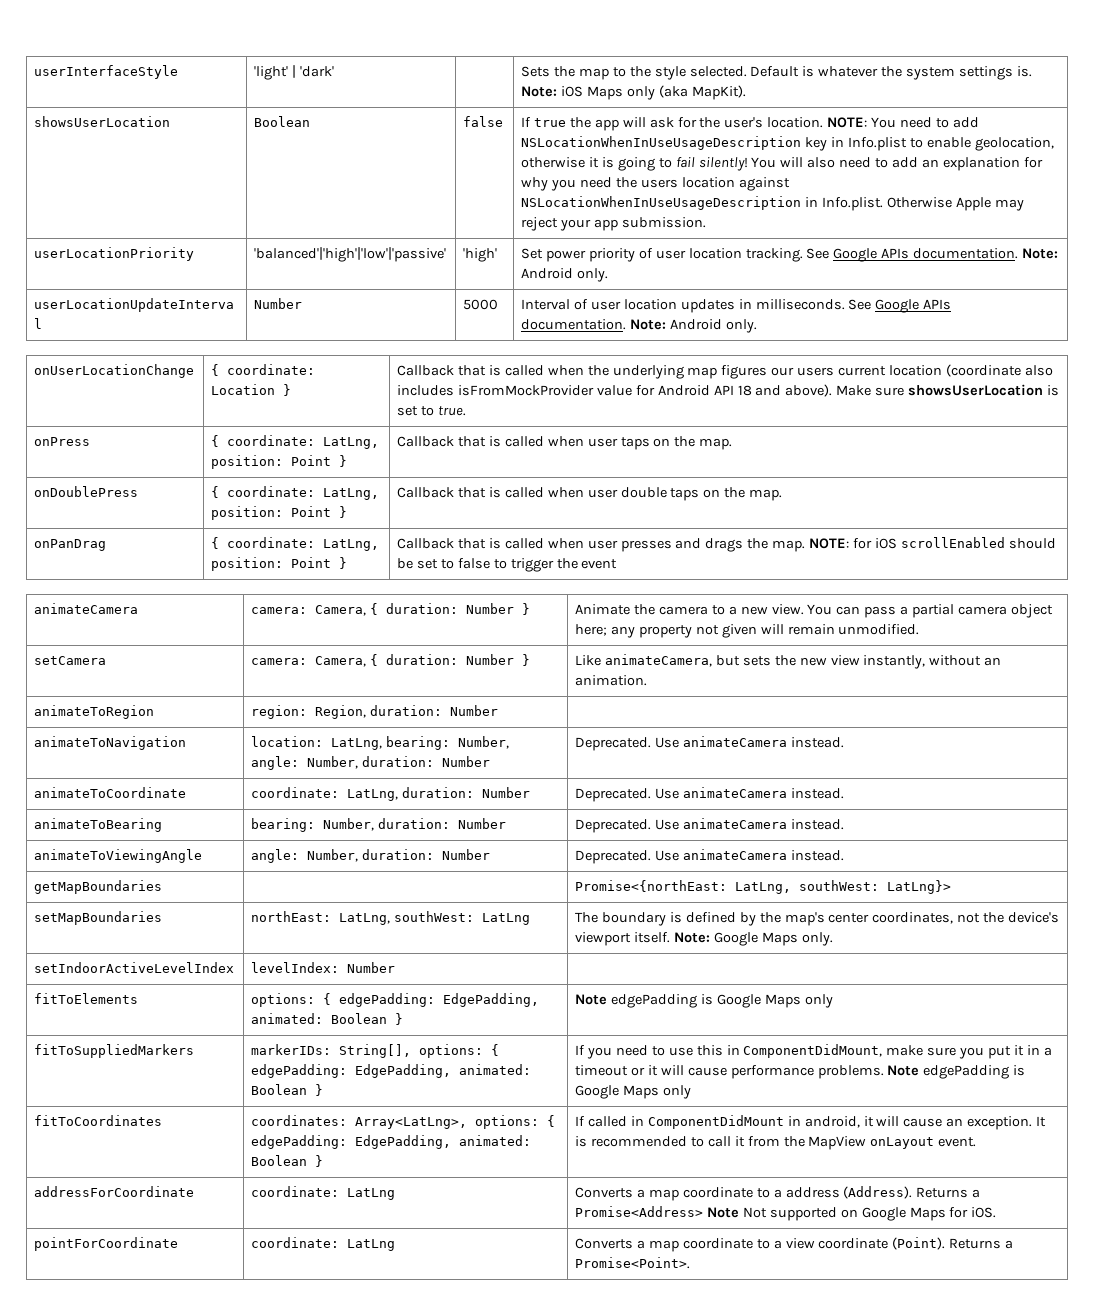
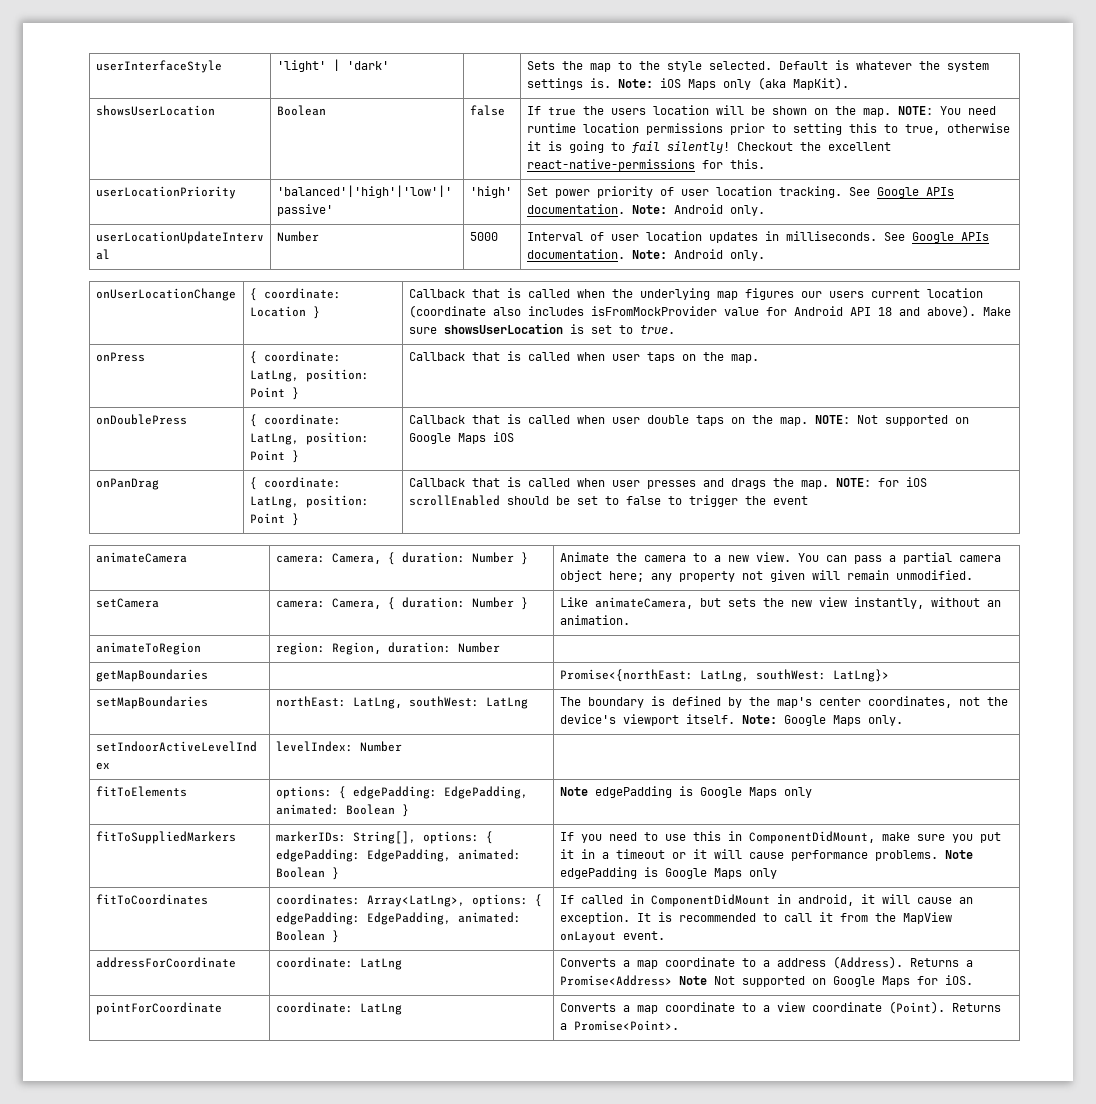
[594,117,979,131] [521,136,1054,151] app will ask for the user's location. NOTE: You need to add NSLocationWhenInUseUsageDescription key in Info.plist to enable geolocation, -> [610,105,996,117] [526,123,940,135] users location will be shown on the map. NOTE: You need runtime location permissions prior to setting this to true,
[751,157,1043,171] [521,177,790,191] [521,196,1024,211] [521,217,706,231] You will also need to add an explanation for why you need the users location against NSLocationWhenInUseUsageDescription in Info.plist. Otherwise Apple may reject your app submission. -> [736,142,891,151] [526,159,765,171] Checkout the excellent react-native-permissions for this.
(783, 495) none -> [814,415,969,426] [408,432,514,444] NOTE: Not supported on Google Maps iOS
[34,736,187,750] [251,736,509,750] [251,756,490,770] [575,736,844,751] [34,787,187,798] [251,787,530,801] [575,787,844,802] [34,818,163,832] [251,818,506,832] [575,818,844,833] [34,849,203,863] [251,849,490,863] [575,849,844,864] // animateToNavigation | location: LatLng, bearing: Number, angle: Number, duration: Number | Deprecated. Use animateCamera instead. // animateToCoordinate | coordinate: LatLng, duration: Number | Deprecated. Use animateCamera instead. // animateToBearing | bearing: Number, duration: Number | Deprecated. Use animateCamera instead. // animateToViewingAngle | angle: Number, duration: Number | Deprecated. Use animateCamera instead. -> (500, 647) none

